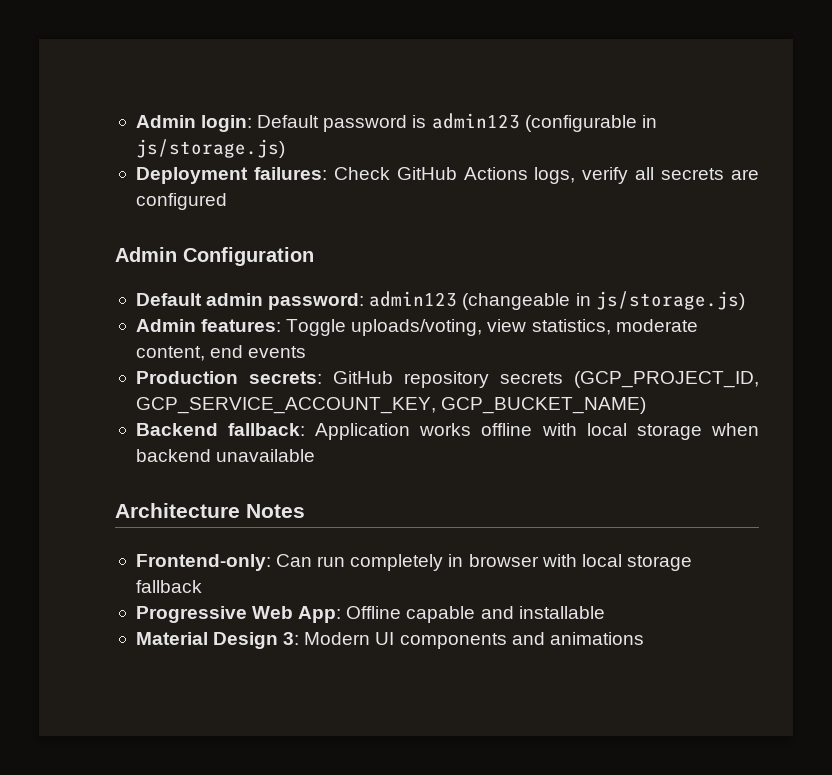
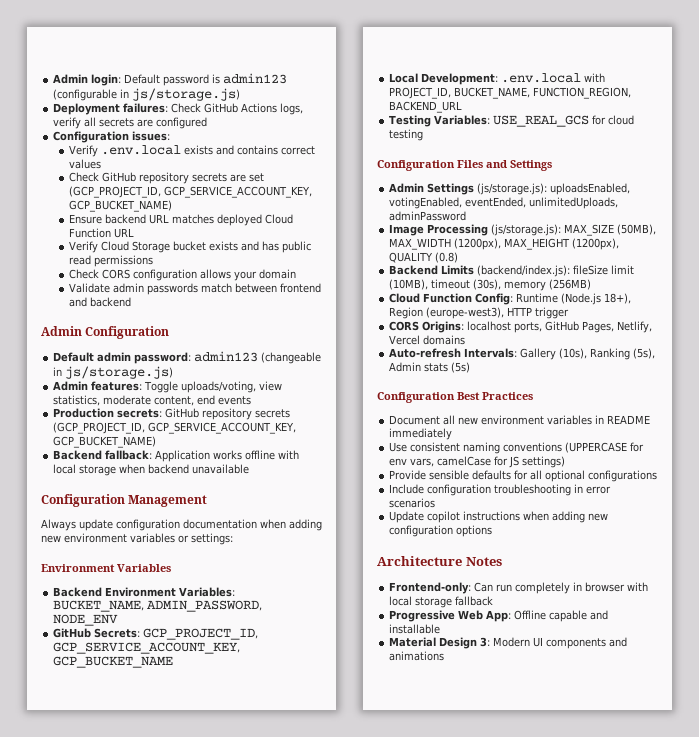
(227, 201) none -> [53,131,171,143] [69,145,316,157] [69,159,102,169] [69,172,265,184] [69,186,313,198] [69,200,173,212] [69,214,294,226] [69,228,135,238] [69,241,312,253] [69,255,154,267] [69,269,297,281] [69,283,322,295] [69,297,132,307] // Configuration issues: // Verify .env.local exists and contains correct values // Check GitHub repository secrets are set (GCP_PROJECT_ID, GCP_SERVICE_ACCOUNT_KEY, GCP_BUCKET_NAME) // Ensure backend URL matches deployed Cloud Function URL // Verify Cloud Storage bucket exists and has public read permissions // Check CORS configuration allows your domain // Validate admin passwords match between frontend and backend
(316, 455) none -> [41,494,208,507] [41,519,322,531] [41,533,233,545] [41,564,171,572] [53,587,236,597] [53,600,263,612] [53,614,119,626] [53,628,259,640] [53,642,241,654] [53,656,174,668] [389,73,606,85] [389,87,632,99] [389,101,463,113] [389,115,635,127] [389,129,424,141] [377,160,552,171] [389,183,631,195] [389,197,619,209] [389,211,467,221] [389,224,657,236] [389,238,620,250] [389,252,459,263] [389,265,635,277] [389,279,592,291] [389,293,632,305] [389,307,570,319] [389,321,653,333] [389,335,466,345] [389,348,656,360] [389,362,471,373] [377,392,533,403] [389,415,651,425] [389,428,453,440] [389,442,645,454] [389,456,566,468] [389,470,658,482] [389,484,612,496] [389,498,436,508] [389,511,609,523] [389,525,493,537] // Configuration Management // Always update configuration documentation when adding new environment variables or settings: // Environment Variables // Backend Environment Variables: BUCKET_NAME, ADMIN_PASSWORD, NODE_ENV // GitHub Secrets: GCP_PROJECT_ID, GCP_SERVICE_ACCOUNT_KEY, GCP_BUCKET_NAME // Local Development: .env.local with PROJECT_ID, BUCKET_NAME, FUNCTION_REGION, BACKEND_URL // Testing Variables: USE_REAL_GCS for cloud testing // Configuration Files and Settings // Admin Settings (js/storage.js): uploadsEnabled, votingEnabled, eventEnded, unlimitedUploads, adminPassword // Image Processing (js/storage.js): MAX_SIZE (50MB), MAX_WIDTH (1200px), MAX_HEIGHT (1200px), QUALITY (0.8) // Backend Limits (backend/index.js): fileSize limit (10MB), timeout (30s), memory (256MB) // Cloud Function Config: Runtime (Node.js 18+), Region (europe-west3), HTTP trigger // CORS Origins: localhost ports, GitHub Pages, Netlify, Vercel domains // Auto-refresh Intervals: Gallery (10s), Ranking (5s), Admin stats (5s) // Configuration Best Practices // Document all new environment variables in README immediately // Use consistent naming conventions (UPPERCASE for env vars, camelCase for JS settings) // Provide sensible defaults for all optional configurations // Include configuration troubleshooting in error scenarios // Update copilot instructions when adding new configuration options

